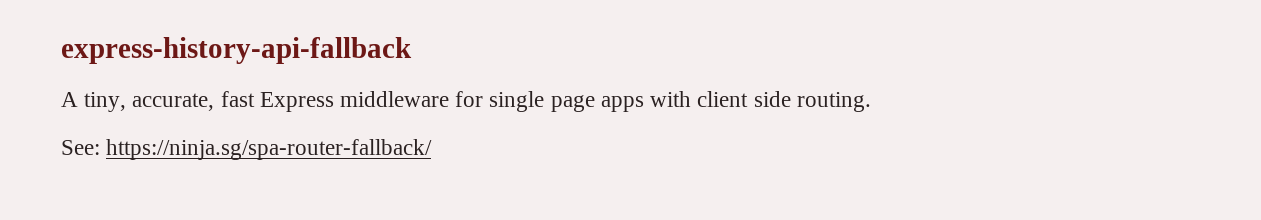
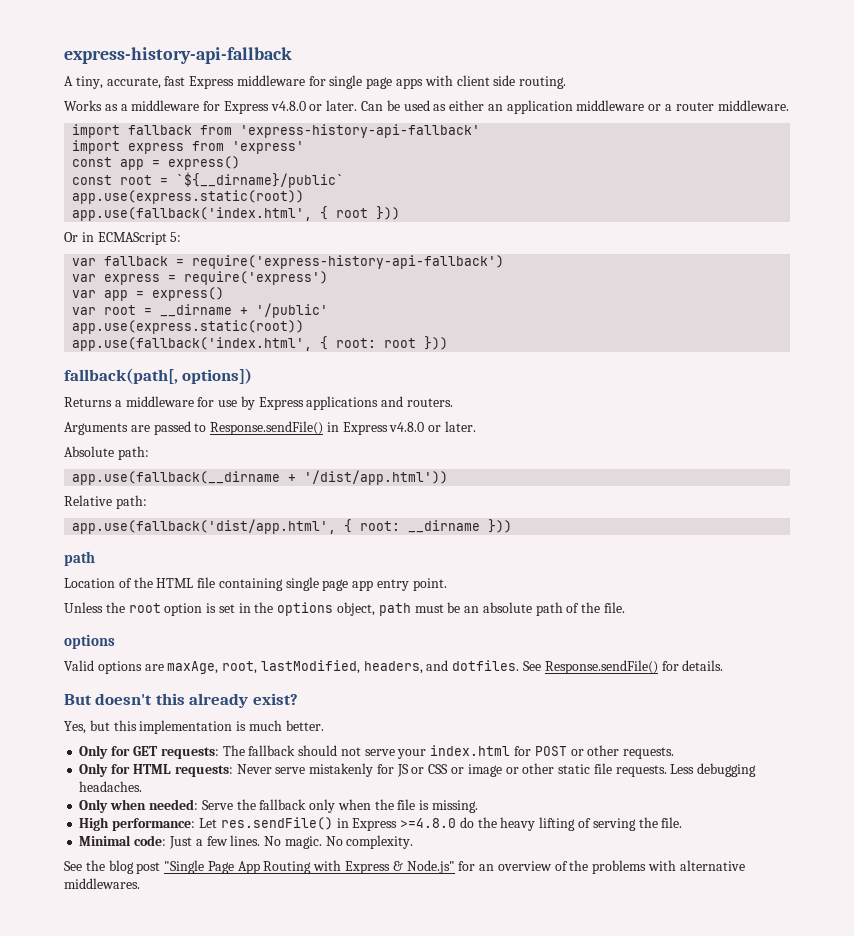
[61,139,433,160] See: https://ninja.sg/spa-router-fallback/ -> [64,100,789,114] [72,124,481,138] [72,140,305,154] [72,156,241,170] [72,172,345,188] [72,190,305,204] [72,206,401,221] [64,232,182,245] [72,255,505,269] [72,271,329,285] [72,287,225,301] [72,303,329,318] [72,320,305,334] [72,336,449,351] [64,368,253,384] [64,396,454,410] [64,421,477,435] [64,446,149,460] [72,470,449,485] [64,495,147,509] [72,519,513,534] [64,551,95,566] [64,577,447,591] [64,602,626,616] [64,634,115,649] [64,660,724,674] [64,693,298,708] [64,720,324,734] [79,745,675,759] [79,763,757,777] [79,781,143,792] [79,799,478,813] [79,817,683,831] [79,835,414,849] [64,860,745,874] [64,878,140,889] Works as a middleware for Express v4.8.0 or later. Can be used as either an application middleware or a router middleware. // import fallback from 'express-history-api-fallback' // import express from 'express' // const app = express() // const root = `${__dirname}/public` // app.use(express.static(root)) // app.use(fallback('index.html', { root })) // Or in ECMAScript 5: // var fallback = require('express-history-api-fallback') // var express = require('express') // var app = express() // var root = __dirname + '/public' // app.use(express.static(root)) // app.use(fallback('index.html', { root: root })) // fallback(path[, options]) // Returns a middleware for use by Express applications and routers. // Arguments are passed to Response.sendFile() in Express v4.8.0 or later. // Absolute path: // app.use(fallback(__dirname + '/dist/app.html')) // Relative path: // app.use(fallback('dist/app.html', { root: __dirname })) // path // Location of the HTML file containing single page app entry point. // Unless the root option is set in the options object, path must be an absolute path of the file. // options // Valid options are maxAge, root, lastModified, headers, and dotfiles. See Response.sendFile() for details. // But doesn't this already exist? // Yes, but this implementation is much better. // Only for GET requests: The fallback should not serve your index.html for POST or other requests. // Only for HTML requests: Never serve mistakenly for JS or CSS or image or other static file requests. Less debugging headaches. // Only when needed: Serve the fallback only when the file is missing. // High performance: Let res.sendFile() in Express >=4.8.0 do the heavy lifting of serving the file. // Minimal code: Just a few lines. No magic. No complexity. // See the blog post "Single Page App Routing with Express & Node.js" for an overview of the problems with alternative middlewares.

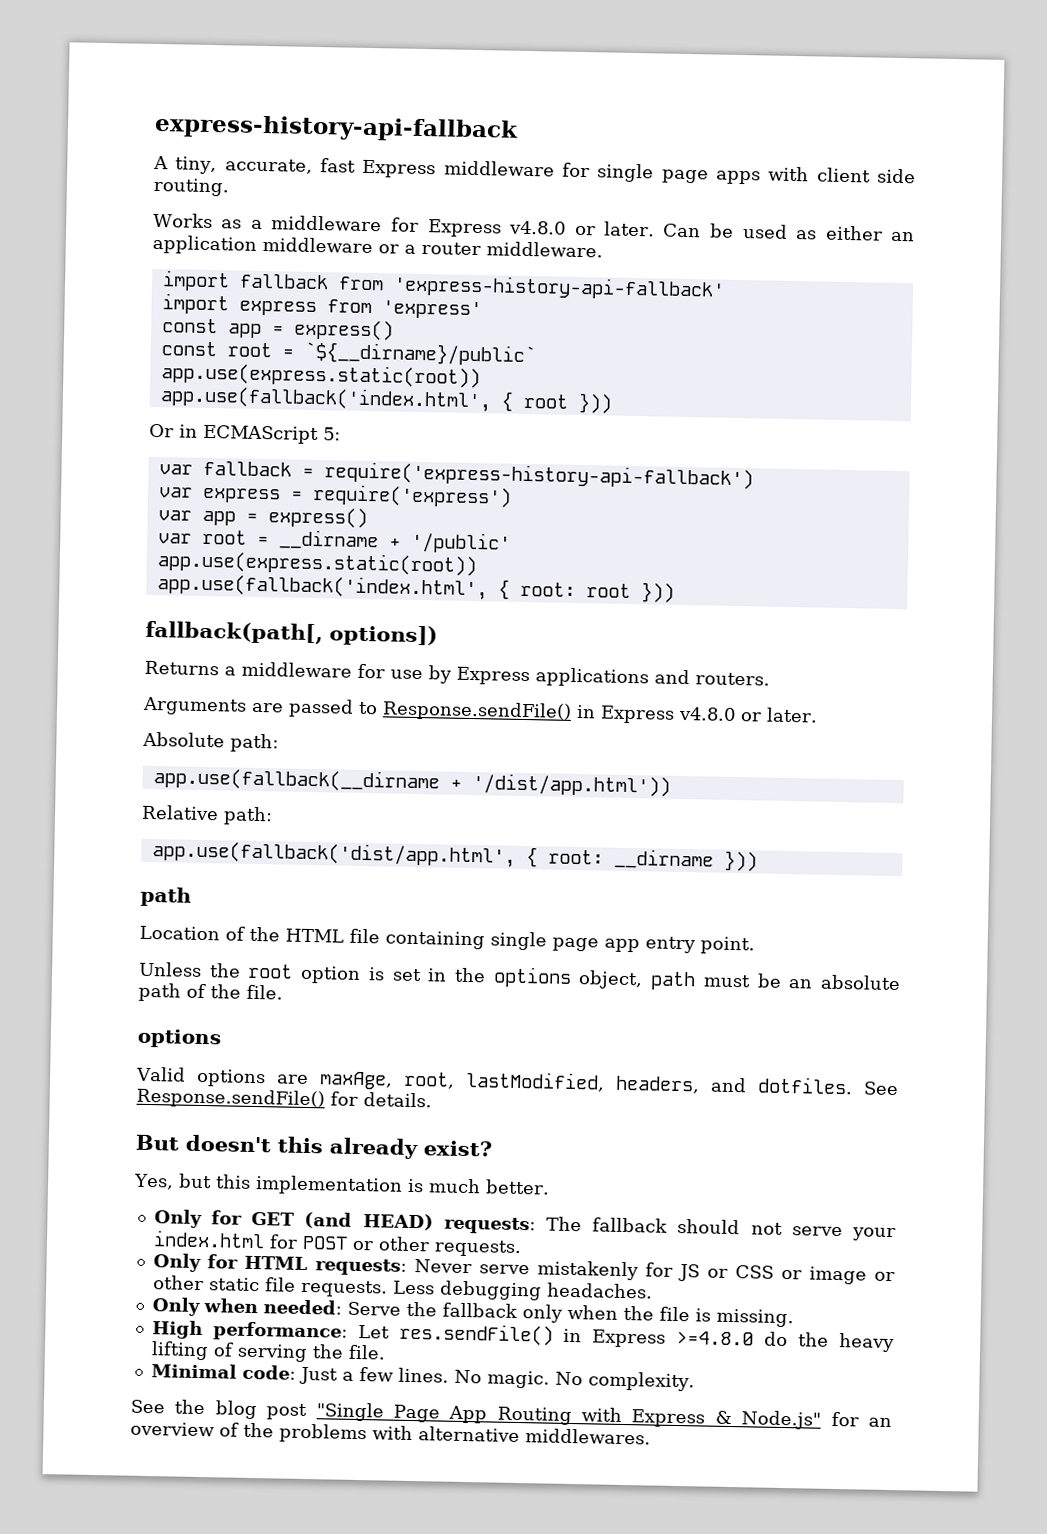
(158, 751) none -> [304,1211,434,1231] (and HEAD)

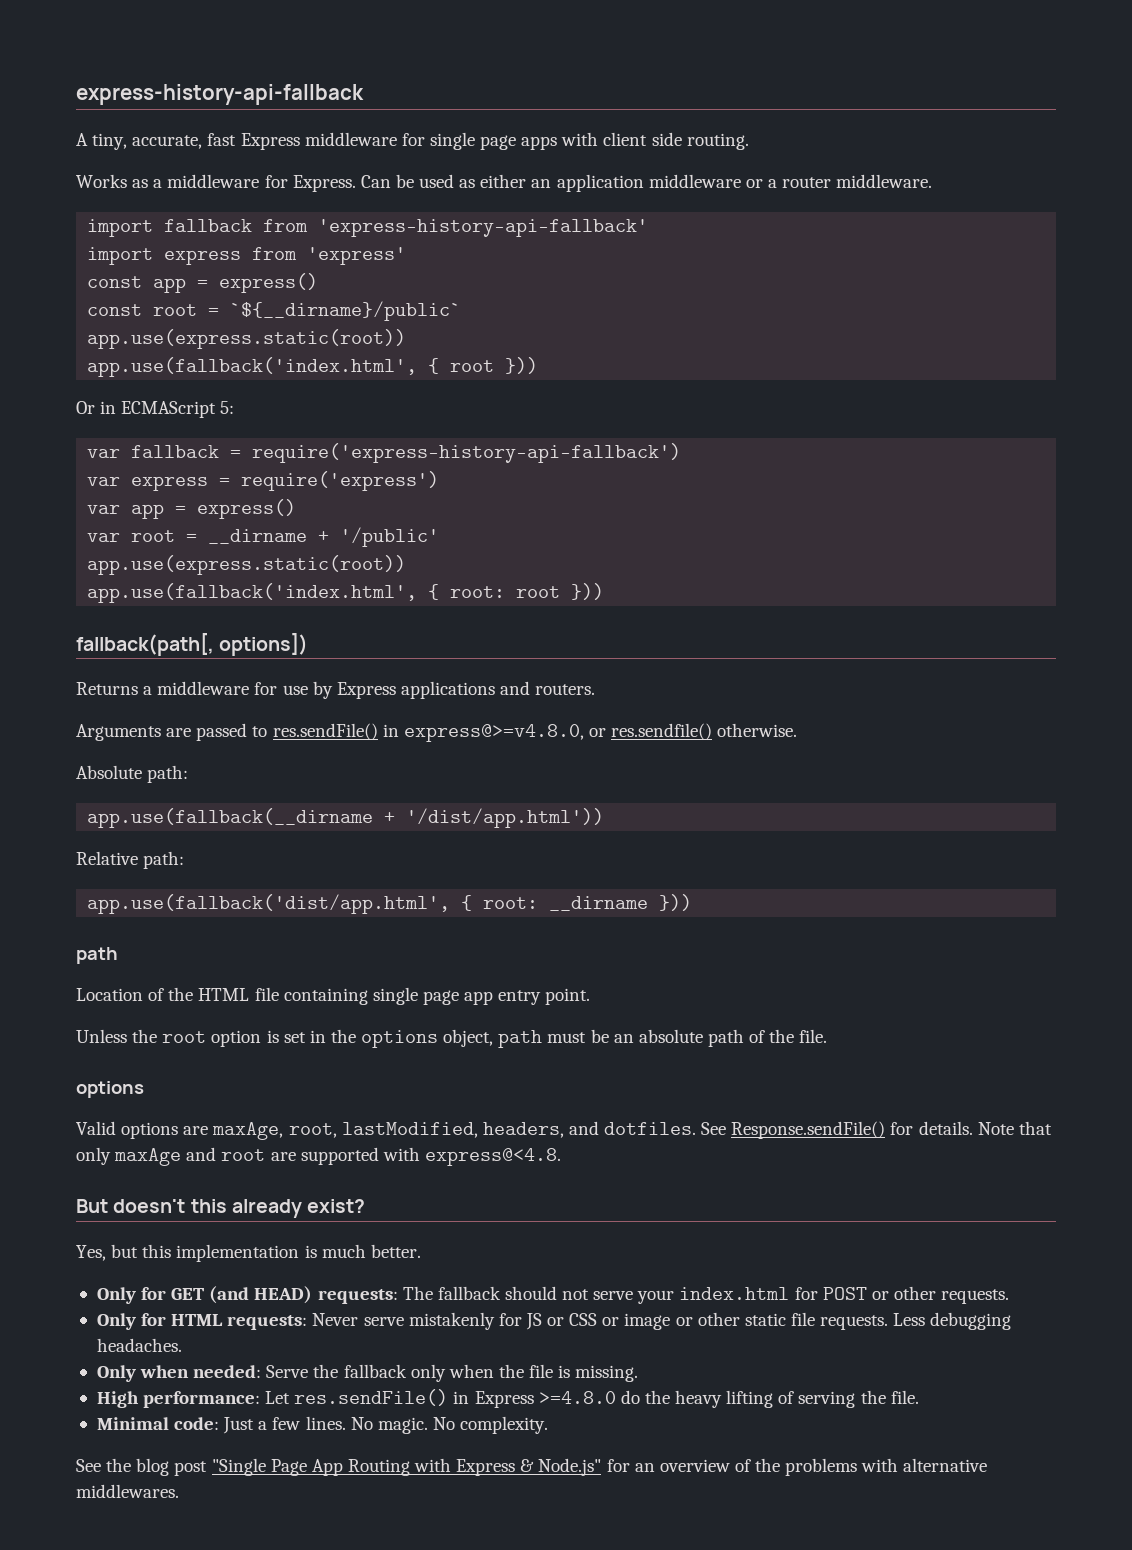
[426,219,656,238] Express v4.8.0 or later. -> [292,175,356,192] Express.
[382,700,818,724] Response.sendFile() in Express v4.8.0 or later. -> [272,723,798,742] res.sendFile() in express@>=v4.8.0, or res.sendfile() otherwise.
(432, 1100) none -> [977,1121,1052,1135] [76,1147,561,1166] Note that only maxAge and root are supported with express@<4.8.

